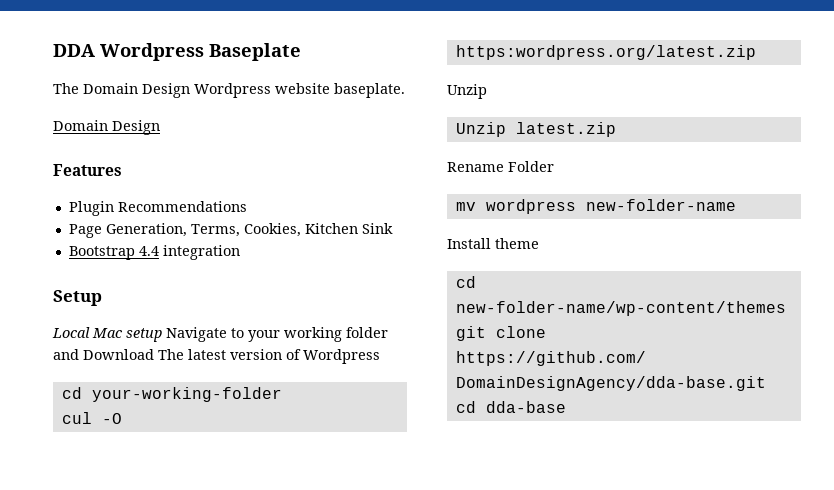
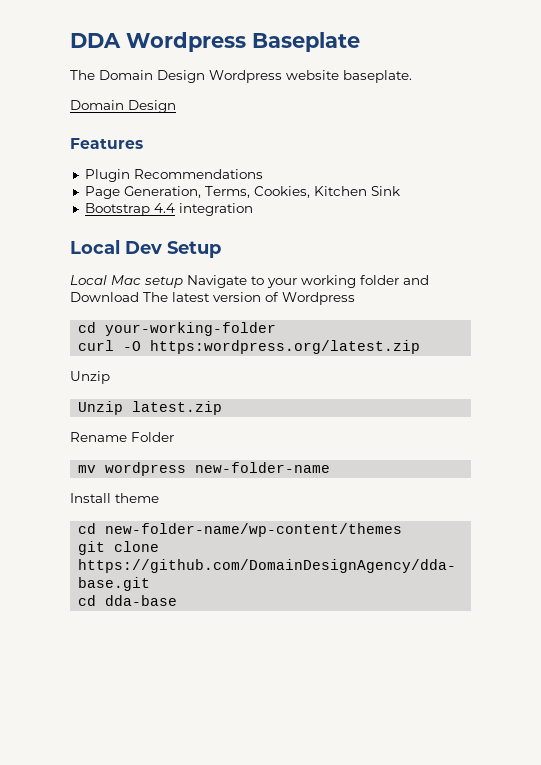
(240, 252) none -> [70,240,162,254] Local Dev
[61,412,92,424] cul -> [78,340,115,351] curl

